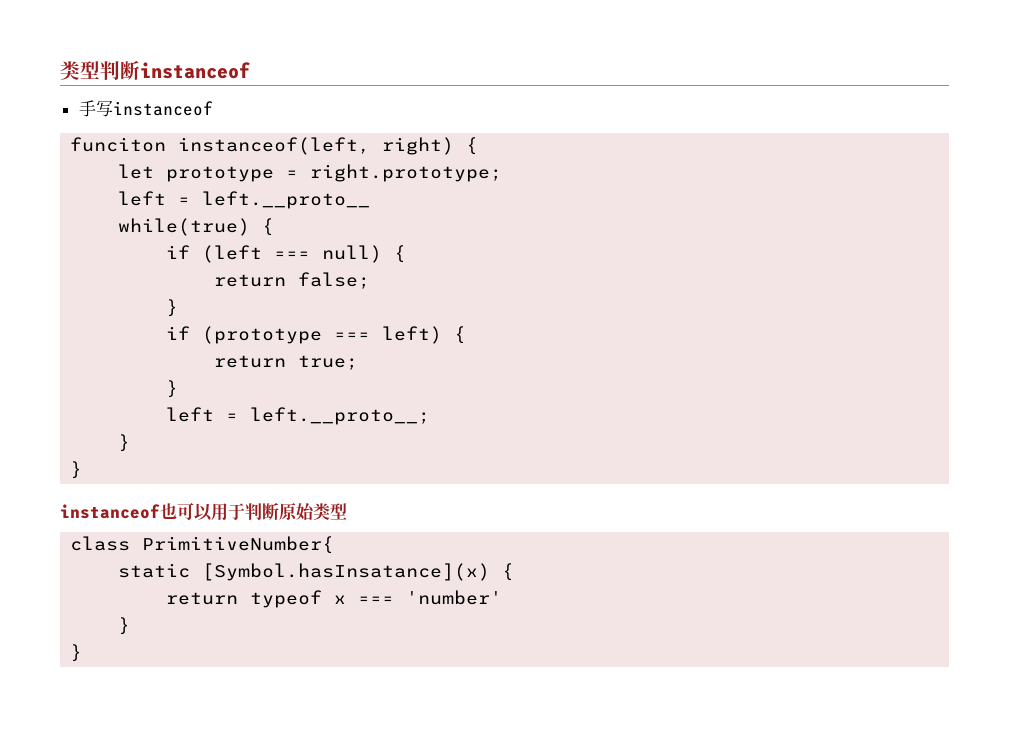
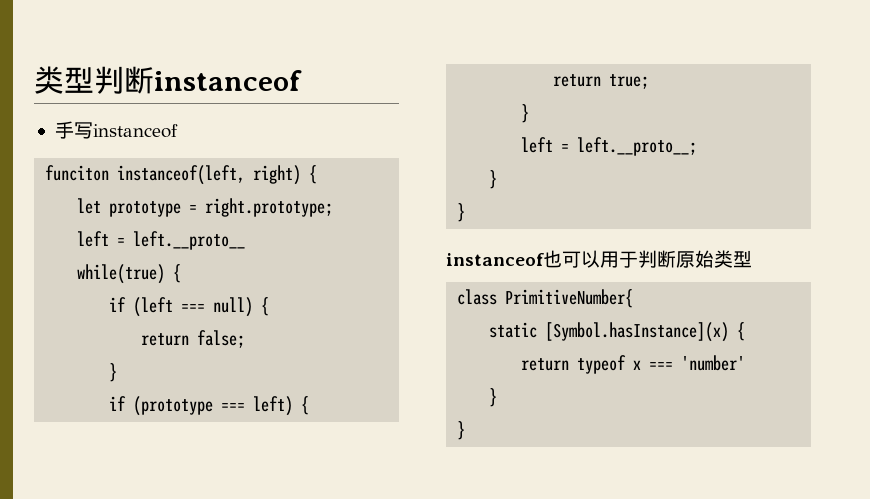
[202,563,491,581] [Symbol.hasInsatance](x) -> [545,322,730,342] [Symbol.hasInstance](x)

